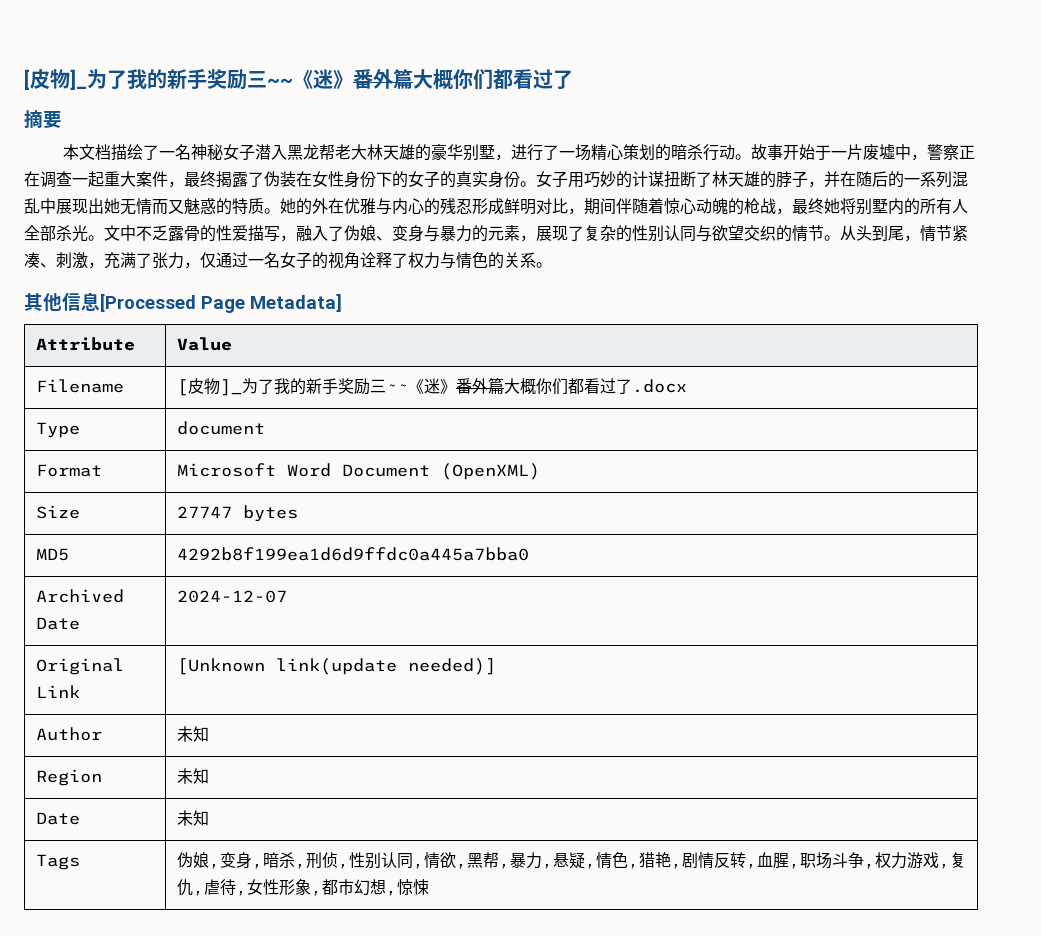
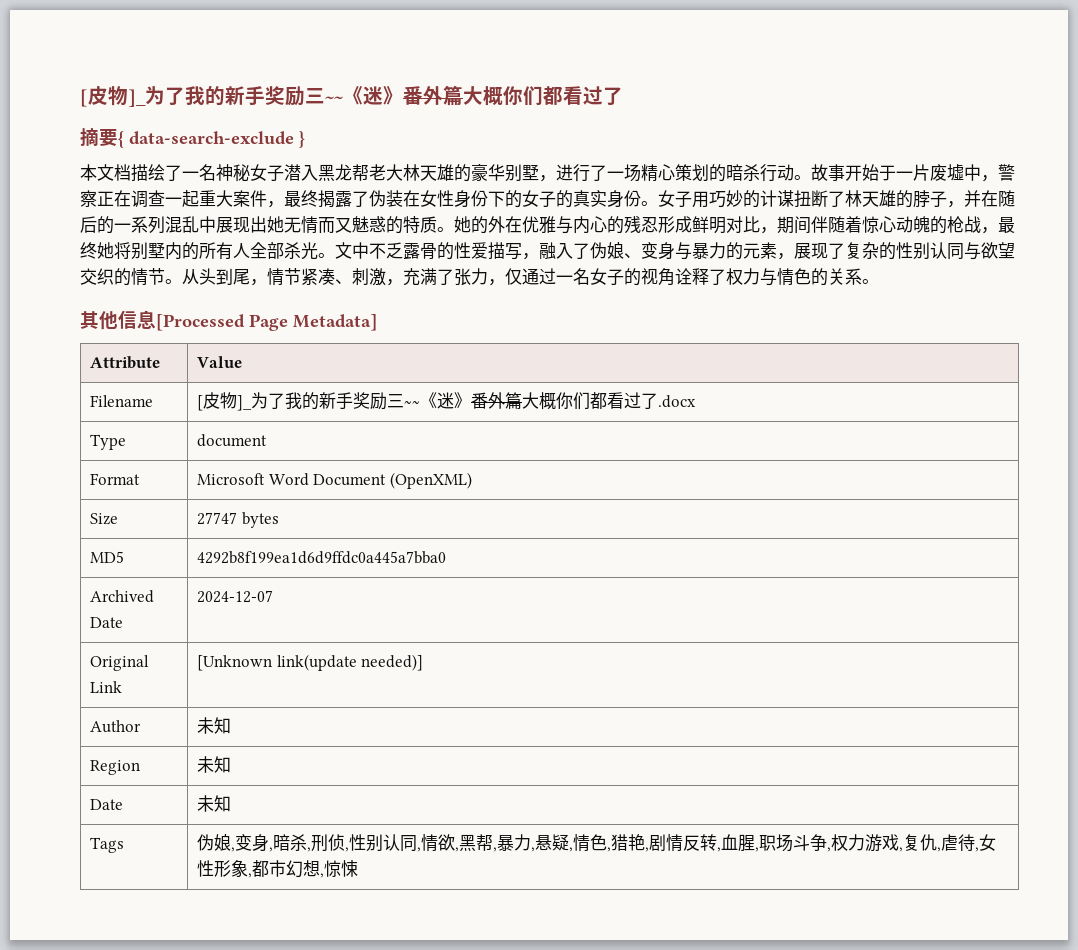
(62, 119) none -> [118,131,305,148] { data-search-exclude }

